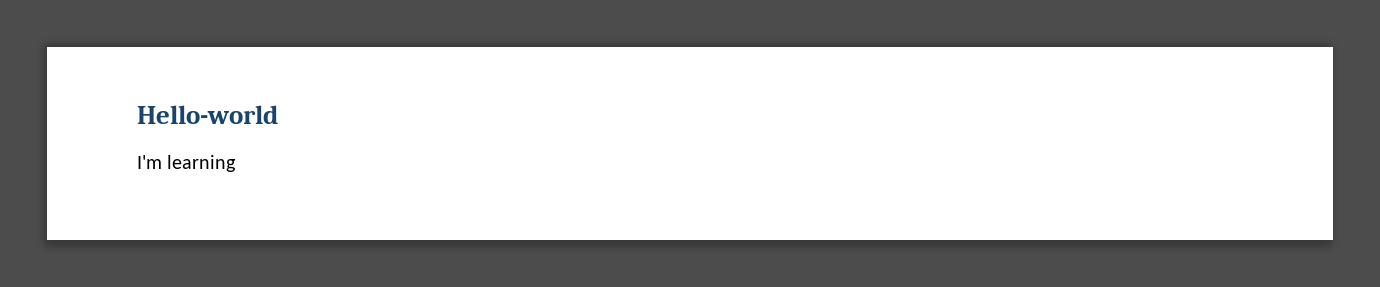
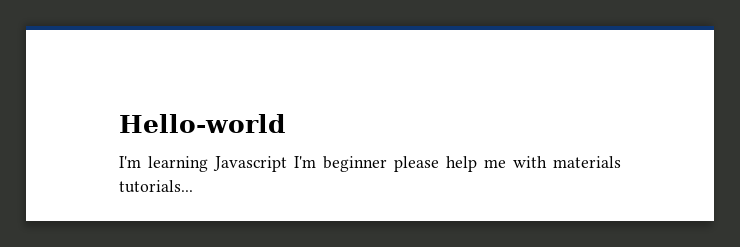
(237, 163) none -> [213,156,621,172] [119,180,193,193] Javascript I'm beginner please help me with materials tutorials...

